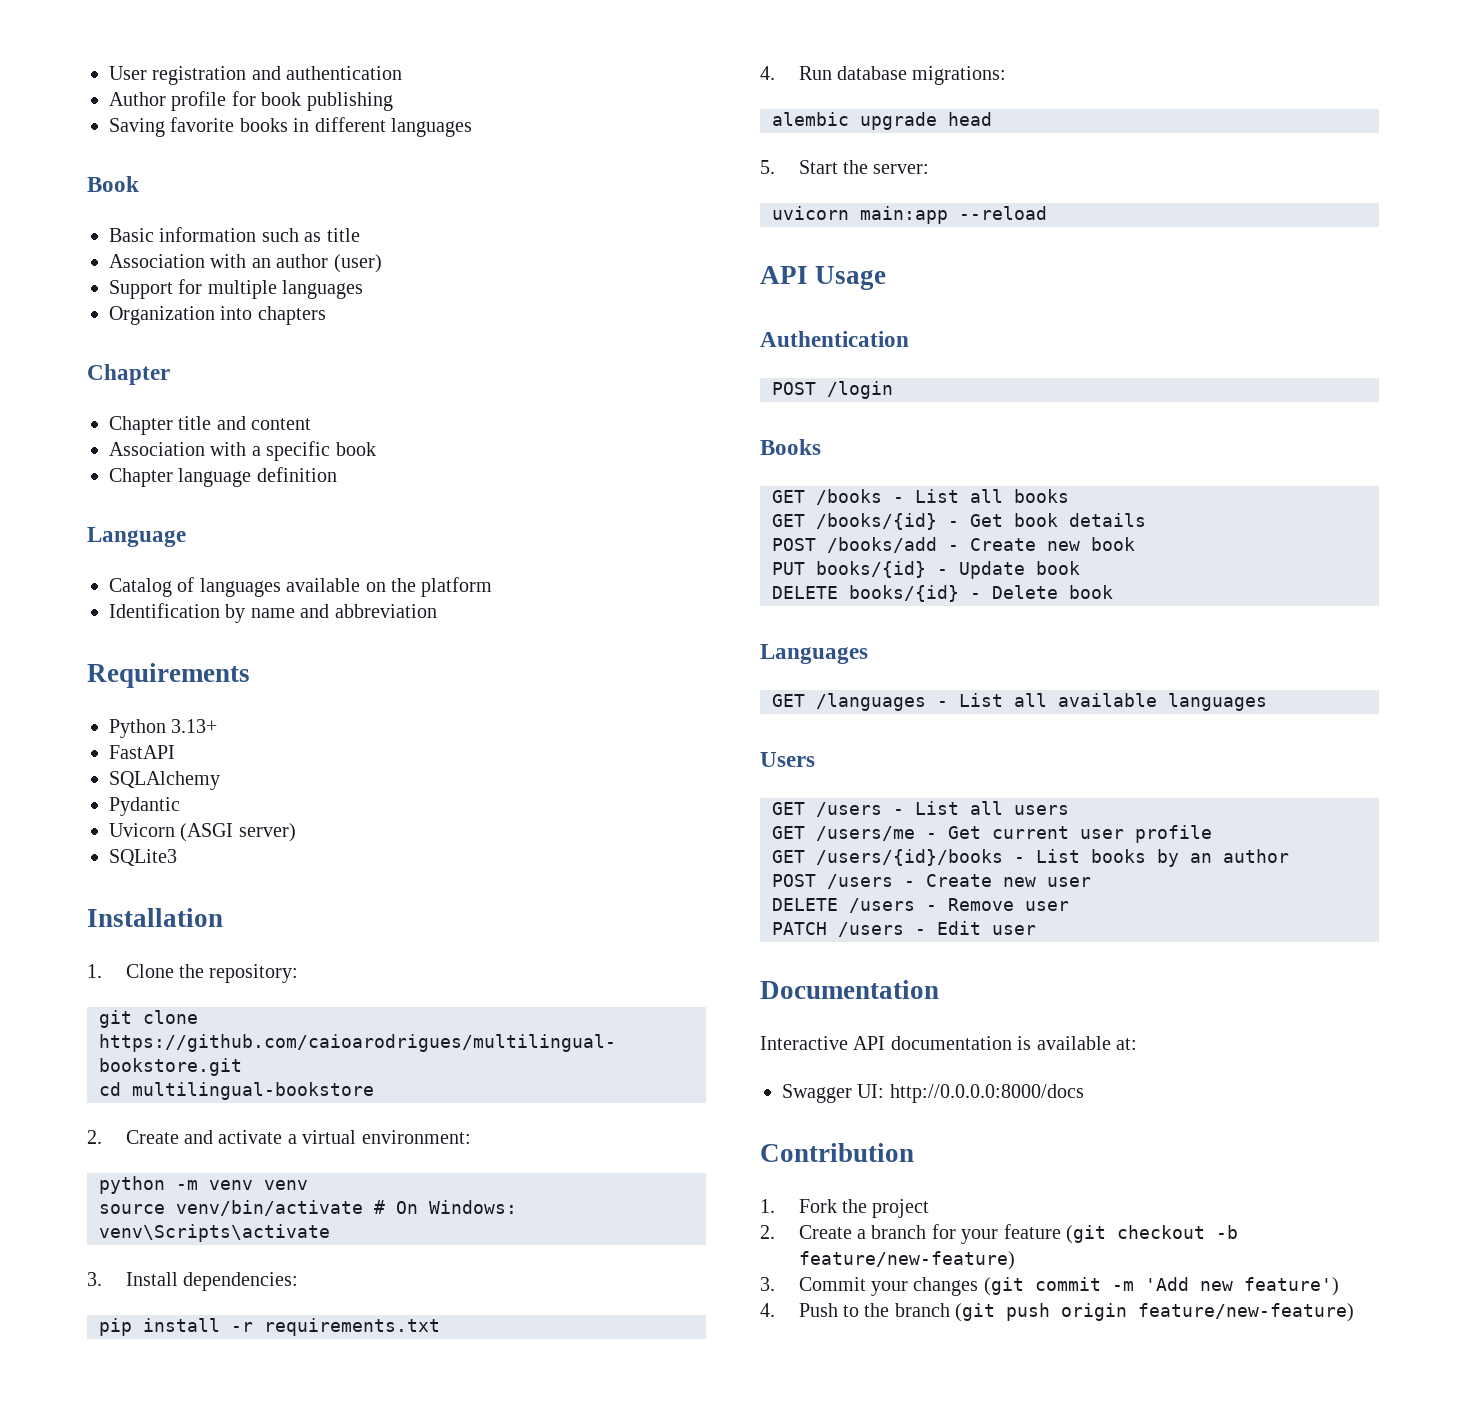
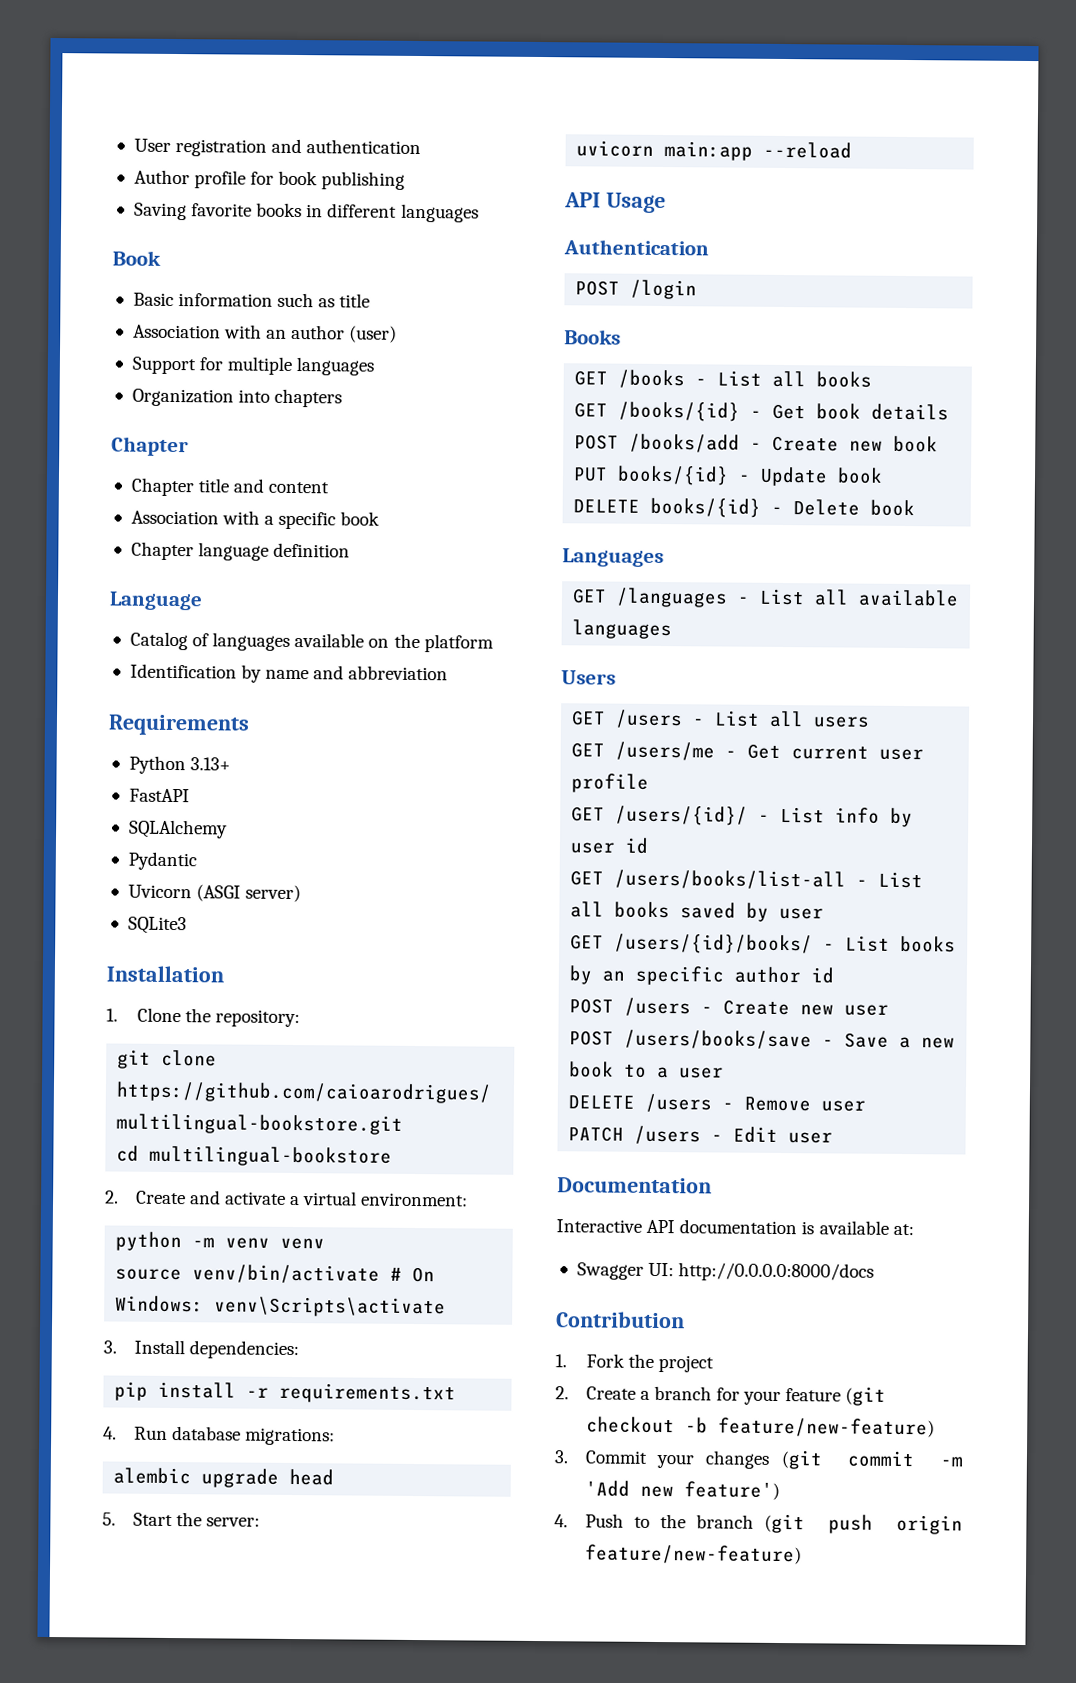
[816,849,1003,866] /users/{id}/books -> [615,805,914,828] [570,837,650,854] [570,869,924,890] [570,901,825,922] [570,933,814,955] /users/{id}/ - List info by user id // GET /users/books/list-all - List all books saved by user // GET /users/{id}/books/
[1223,849,1289,863] author -> [635,965,835,986] specific author id
(1091, 882) none -> [569,1029,956,1050] [569,1061,725,1079] // POST /users/books/save - Save a new book to a user

